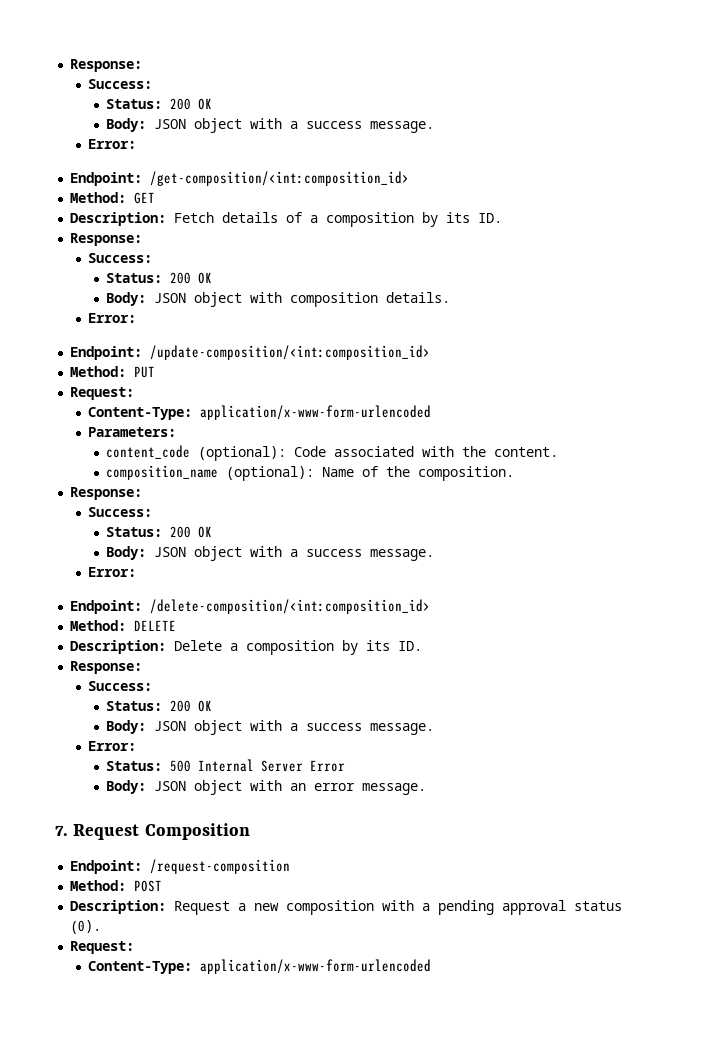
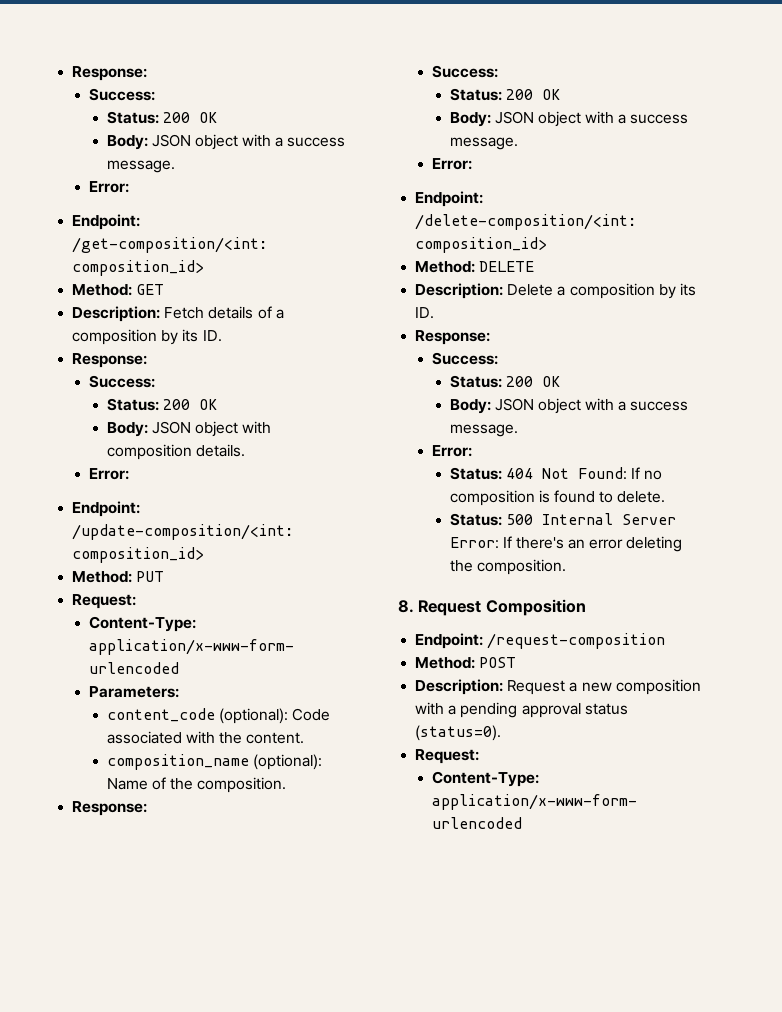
[170,759,346,772] [106,780,427,795] [55,826,68,836] 500 Internal Server Error // Body: JSON object with an error message. // 7. -> [505,467,663,480] [449,490,666,506] [449,513,676,526] [449,536,683,552] [449,559,566,575] [398,600,414,613] 404 Not Found: If no composition is found to delete. // Status: 500 Internal Server Error: If there's an error deleting the composition. // 8.
[70,920,102,934] (0). -> [415,725,502,741] (status=0).

